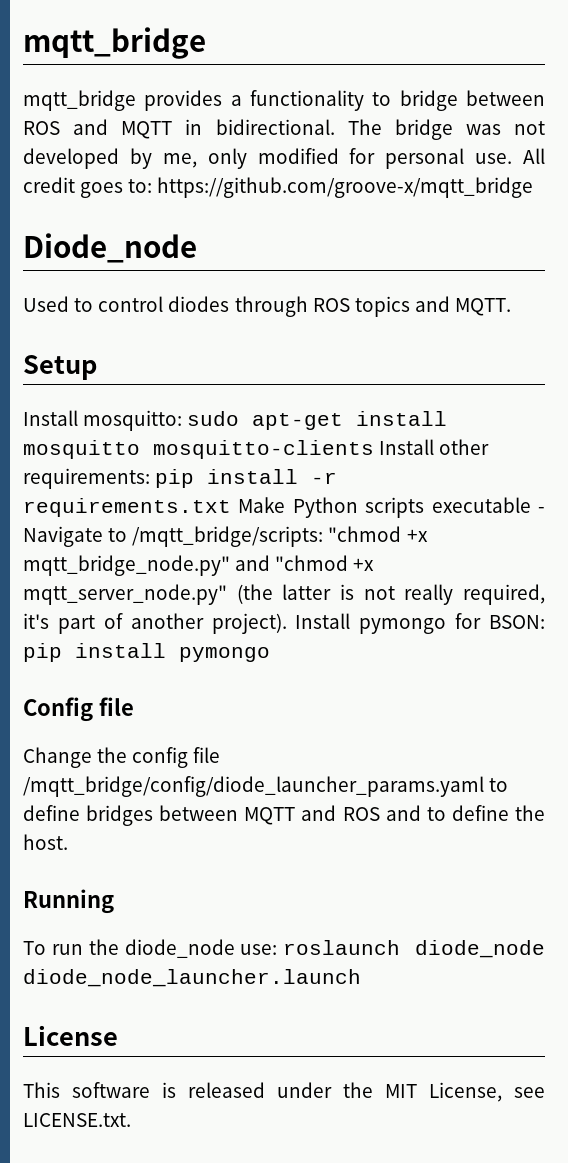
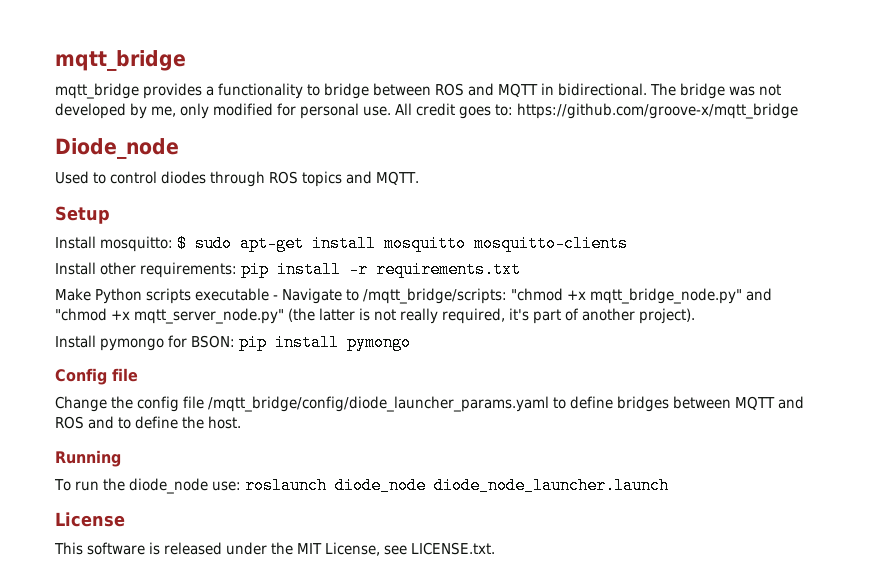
(183, 420) none -> [177,235,187,252] $
(374, 449) none -> (628, 243) //
(231, 507) none -> (521, 269) //
(287, 623) none -> (695, 316) //

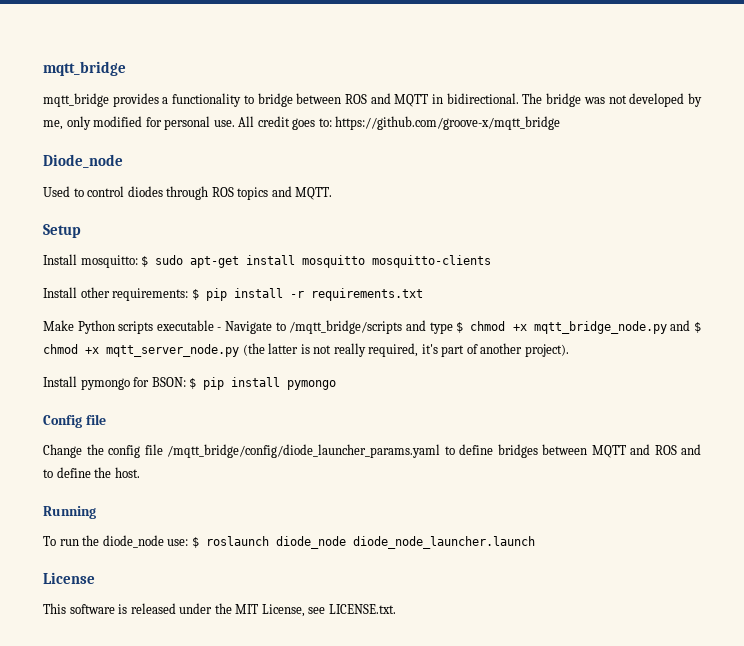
(237, 270) none -> [191,289,199,300] $
[363,288,772,304] [55,308,284,324] /mqtt_bridge/scripts: "chmod +x mqtt_bridge_node.py" and "chmod +x mqtt_server_node.py" -> [289,320,701,334] [43,344,239,357] /mqtt_bridge/scripts and type $ chmod +x mqtt_bridge_node.py and $ chmod +x mqtt_server_node.py
(235, 341) none -> [189,378,197,389] $
(241, 486) none -> [191,537,199,548] $

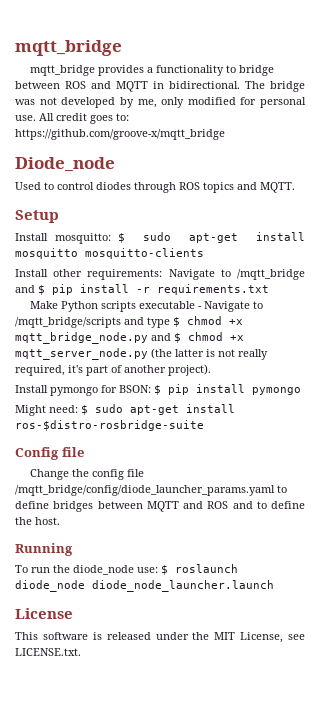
(189, 294) none -> [168,269,305,280] [15,285,35,293] Navigate to /mqtt_bridge and
(337, 385) none -> [15,404,235,416] [15,420,204,431] // Might need: $ sudo apt-get install ros-$distro-rosbridge-suite

